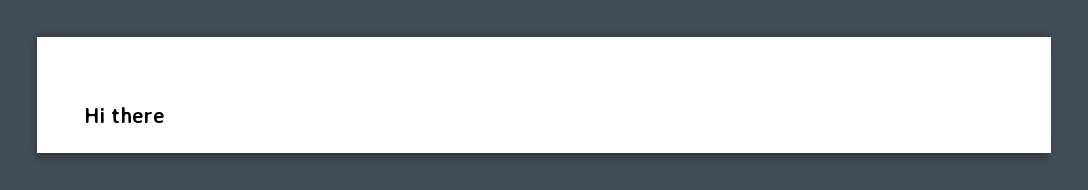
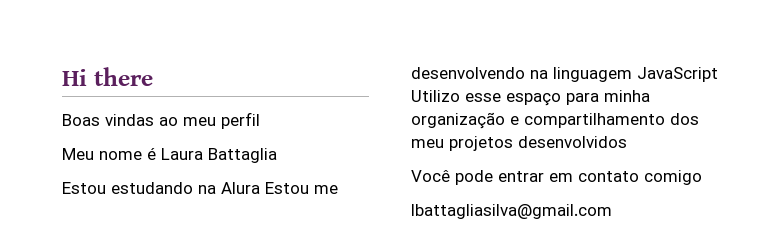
(165, 115) none -> [62,112,260,129] [62,147,277,163] [62,182,338,194] [411,67,718,82] [411,90,650,106] [411,112,699,129] [411,136,627,151] [411,170,702,185] [411,204,612,219] // Boas vindas ao meu perfil // Meu nome é Laura Battaglia // Estou estudando na Alura Estou me desenvolvendo na linguagem JavaScript Utilizo esse espaço para minha organização e compartilhamento dos meu projetos desenvolvidos // Você pode entrar em contato comigo // lbattagliasilva@gmail.com

